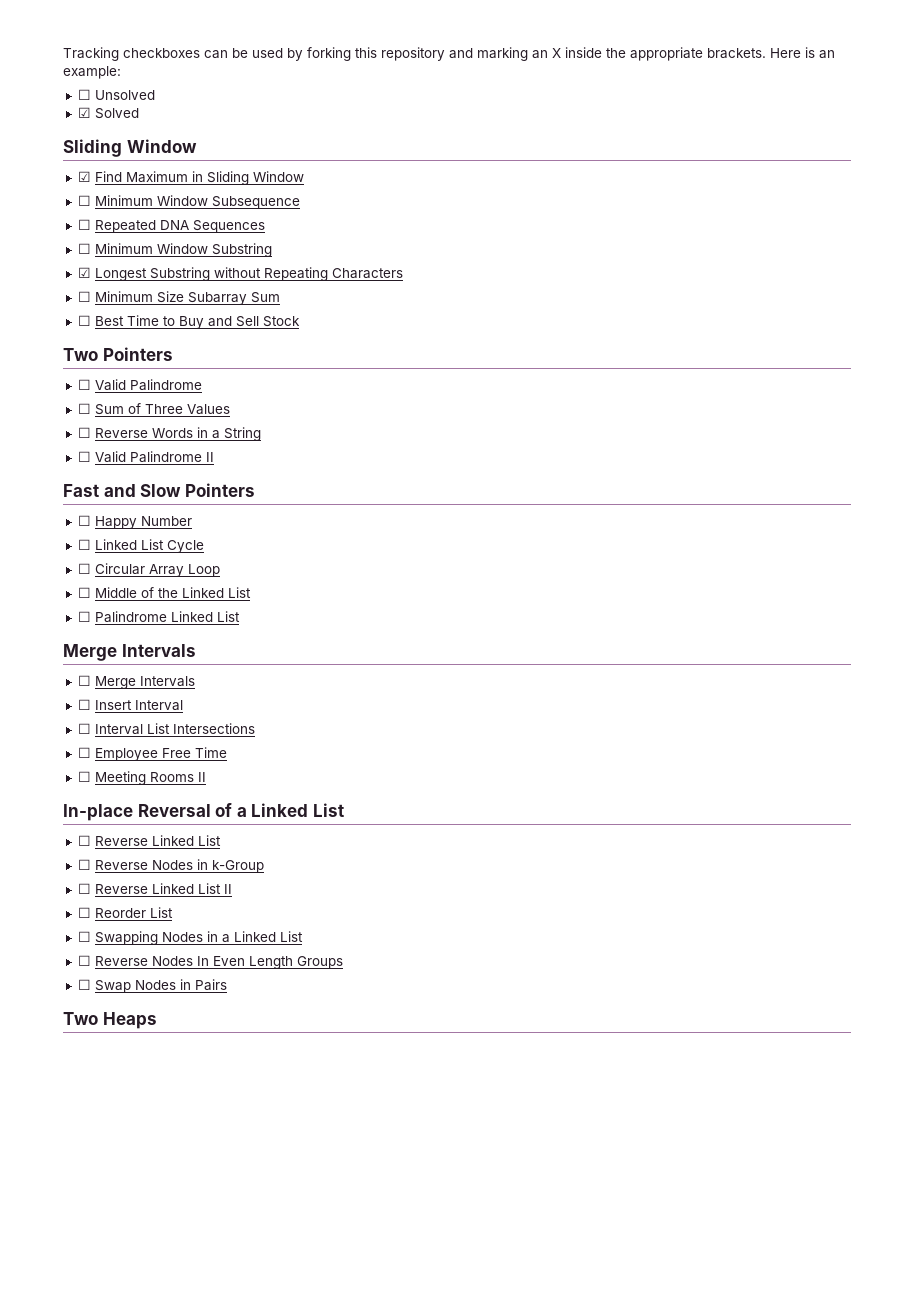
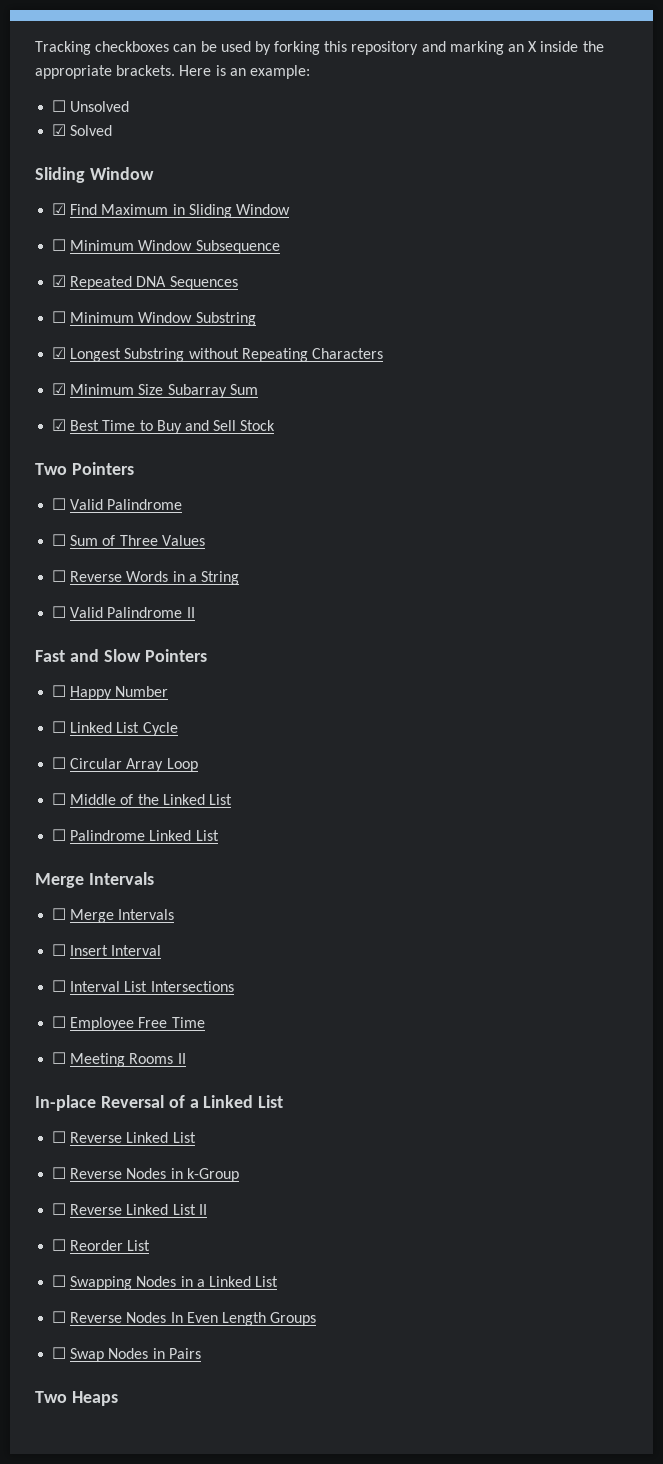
[77,219,91,230] ☐ -> [52,275,67,287] ☑
[77,291,91,302] ☐ -> [52,383,67,395] ☑
[77,315,91,326] ☐ -> [52,419,67,431] ☑

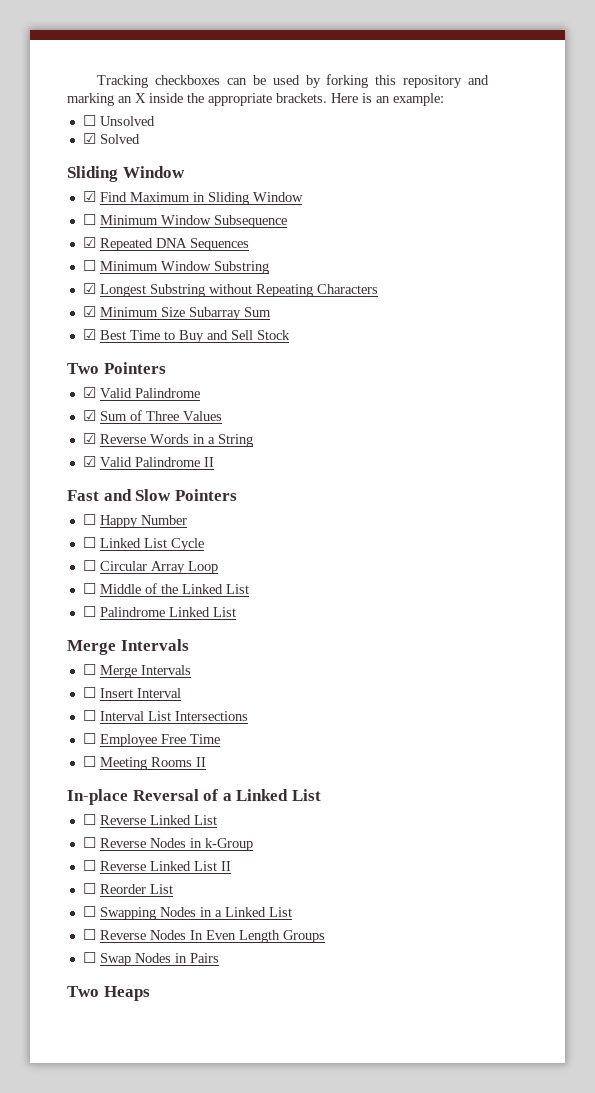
[52,498,67,510] ☐ -> [82,387,96,398] ☑
[52,534,67,546] ☐ -> [82,410,96,421] ☑
[52,570,67,582] ☐ -> [82,433,96,444] ☑
[52,606,67,618] ☐ -> [82,456,96,467] ☑

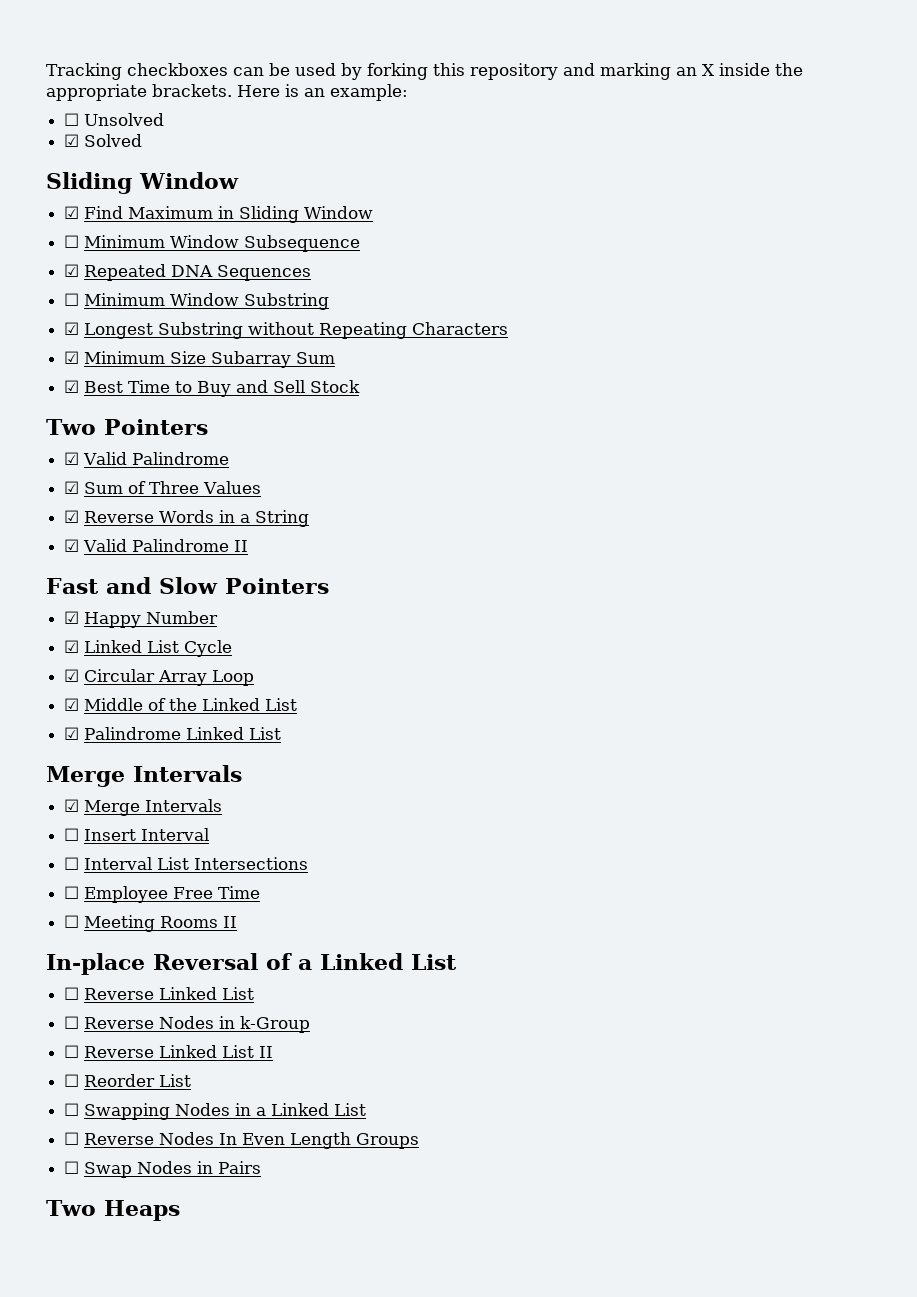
[82,514,96,525] ☐ -> [64,611,80,624] ☑
[82,537,96,548] ☐ -> [64,640,80,653] ☑
[82,560,96,571] ☐ -> [64,669,80,682] ☑
[82,583,96,594] ☐ -> [64,698,80,711] ☑
[82,606,96,617] ☐ -> [64,727,80,740] ☑
[82,664,96,675] ☐ -> [64,799,80,812] ☑

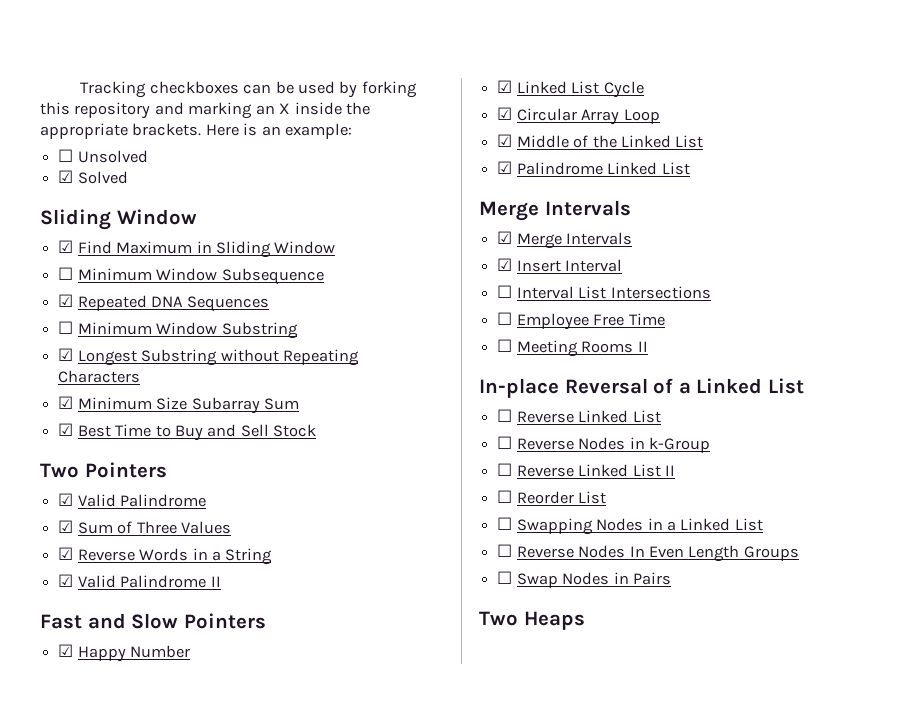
[64,828,80,841] ☐ -> [497,258,513,271] ☑

